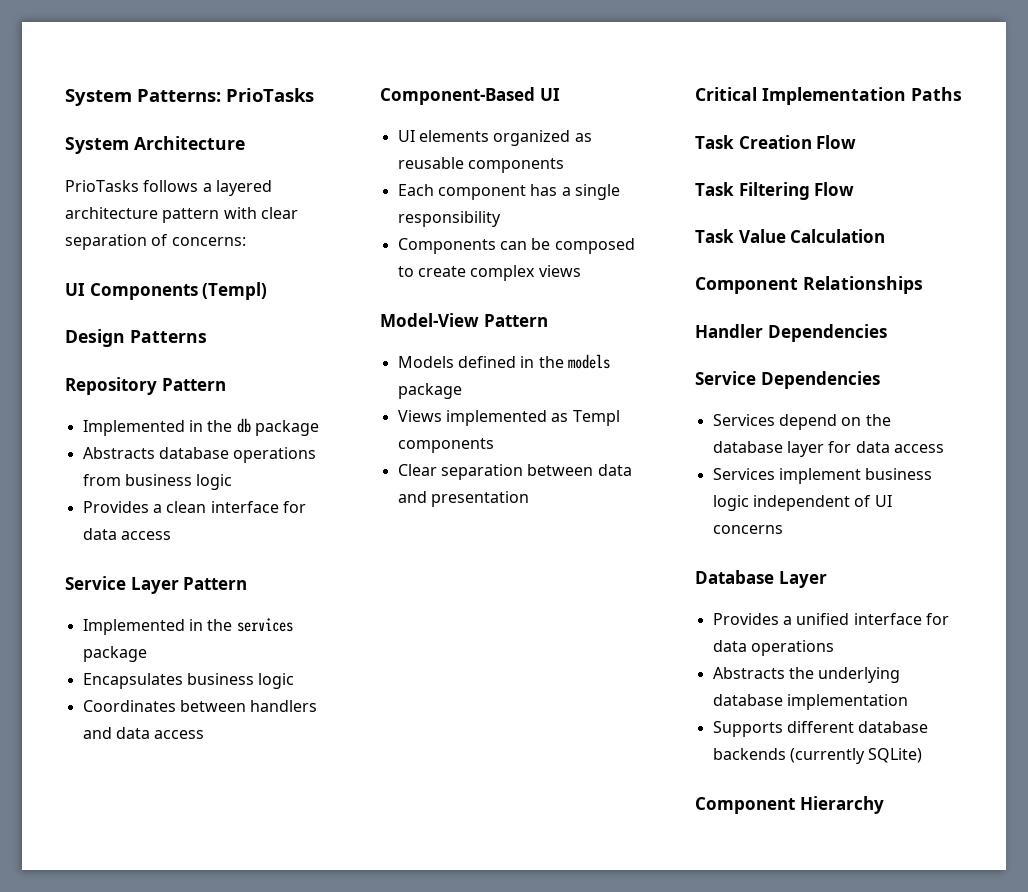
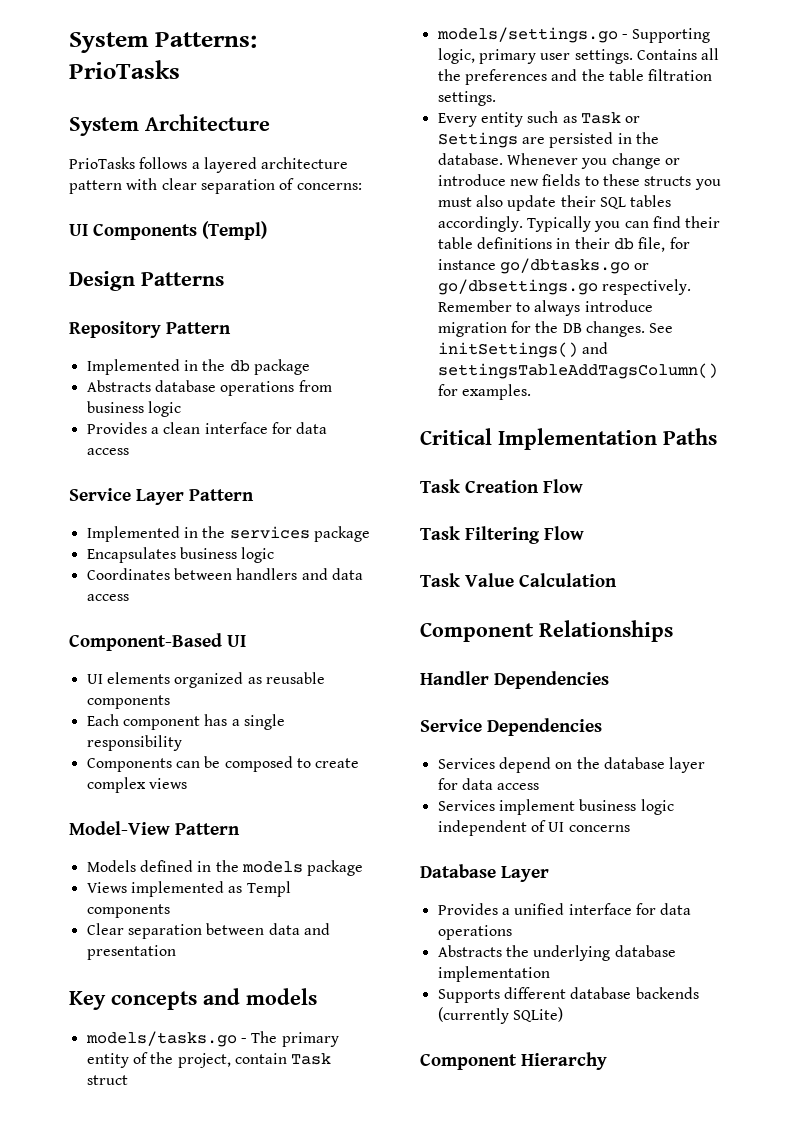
(529, 499) none -> [69,988,317,1010] [85,1031,339,1047] [86,1052,332,1068] [86,1075,128,1085] [436,27,711,43] [437,48,720,64] [437,69,713,85] [437,91,496,106] [437,111,641,127] [437,132,659,148] [437,153,680,169] [437,174,721,190] [437,195,672,211] [437,216,721,232] [437,237,690,252] [437,258,650,274] [437,279,691,295] [437,300,653,316] [437,321,674,337] [437,342,608,358] [437,363,718,379] [437,384,531,400] // Key concepts and models // models/tasks.go - The primary entity of the project, contain Task struct // models/settings.go - Supporting logic, primary user settings. Contains all the preferences and the table filtration settings. // Every entity such as Task or Settings are persisted in the database. Whenever you change or introduce new fields to these structs you must also update their SQL tables accordingly. Typically you can find their table definitions in their db file, for instance go/dbtasks.go or go/dbsettings.go respectively. Remember to always introduce migration for the DB changes. See initSettings() and settingsTableAddTagsColumn() for examples.

